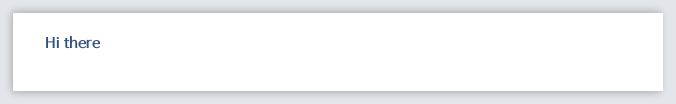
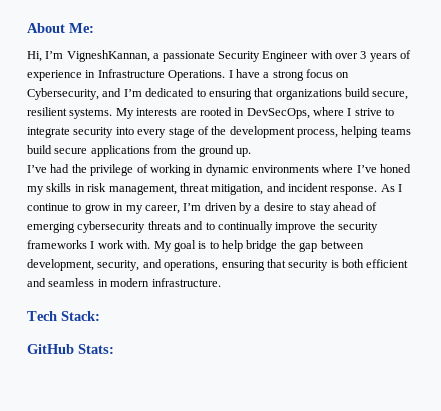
[45,36,102,49] Hi there -> [27,23,94,33] [27,50,412,62] [27,69,350,81] [27,88,409,100] [27,107,395,119] [27,126,411,138] [27,145,252,157] [27,164,412,176] [27,183,403,195] [27,202,378,214] [27,221,378,233] [27,240,364,252] [27,259,409,271] [27,278,221,287] [27,311,100,321] [27,344,114,354] About Me: // Hi, I’m VigneshKannan, a passionate Security Engineer with over 3 years of experience in Infrastructure Operations. I have a strong focus on Cybersecurity, and I’m dedicated to ensuring that organizations build secure, resilient systems. My interests are rooted in DevSecOps, where I strive to integrate security into every stage of the development process, helping teams build secure applications from the ground up. // I’ve had the privilege of working in dynamic environments where I’ve honed my skills in risk management, threat mitigation, and incident response. As I continue to grow in my career, I’m driven by a desire to stay ahead of emerging cybersecurity threats and to continually improve the security frameworks I work with. My goal is to help bridge the gap between development, security, and operations, ensuring that security is both efficient and seamless in modern infrastructure. // Tech Stack: // GitHub Stats:

